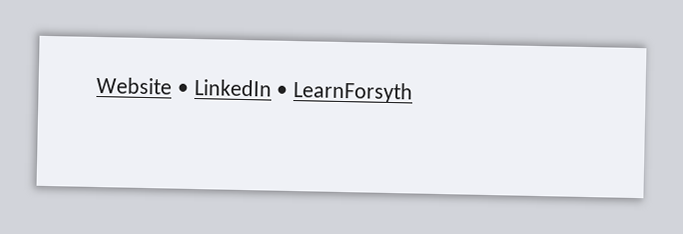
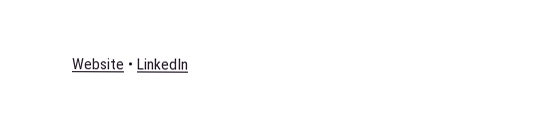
[276,81,414,104] • LearnForsyth -> (190, 64) none

